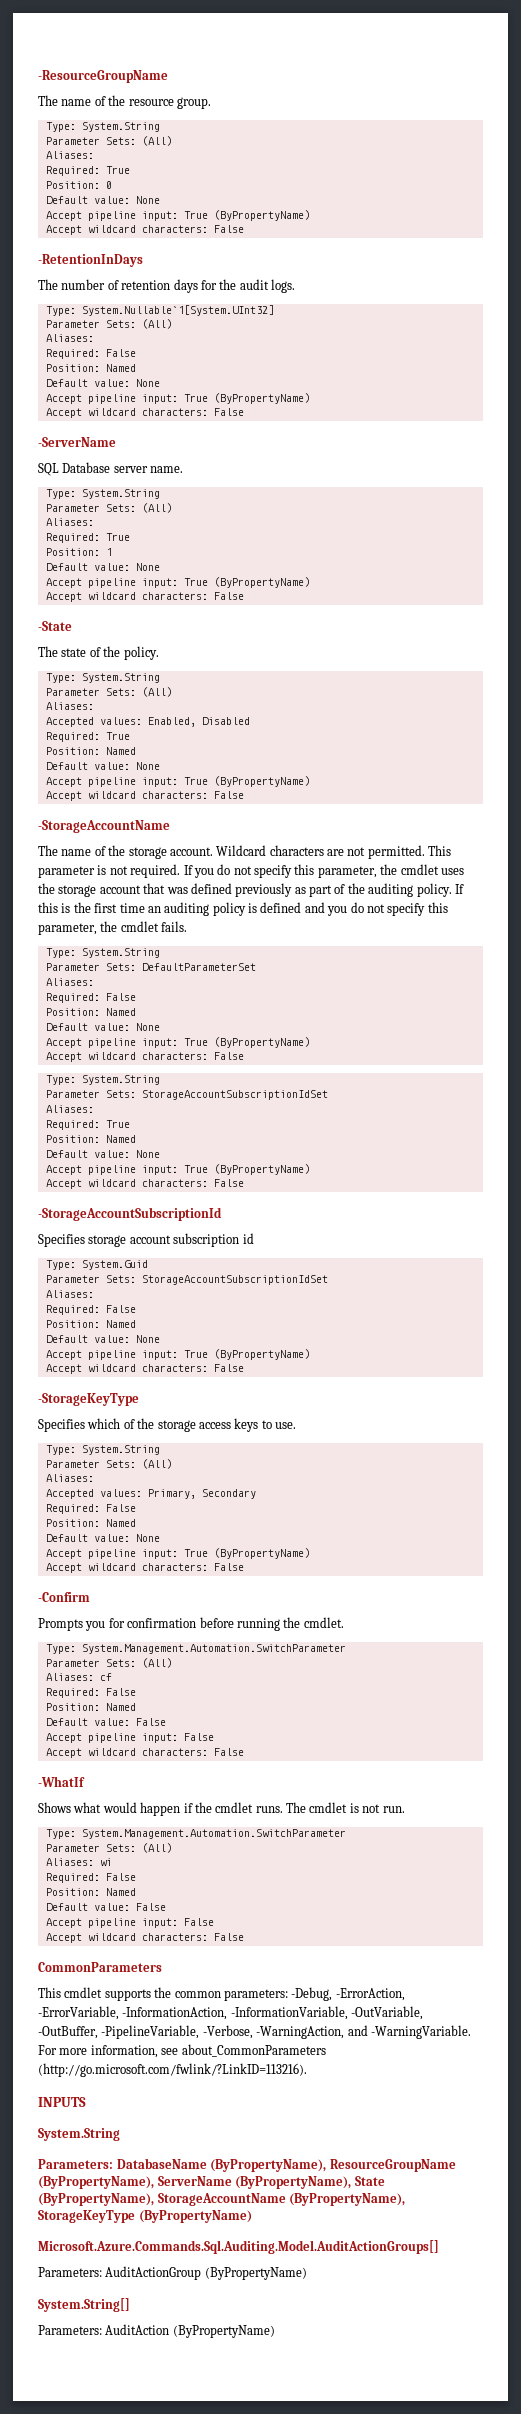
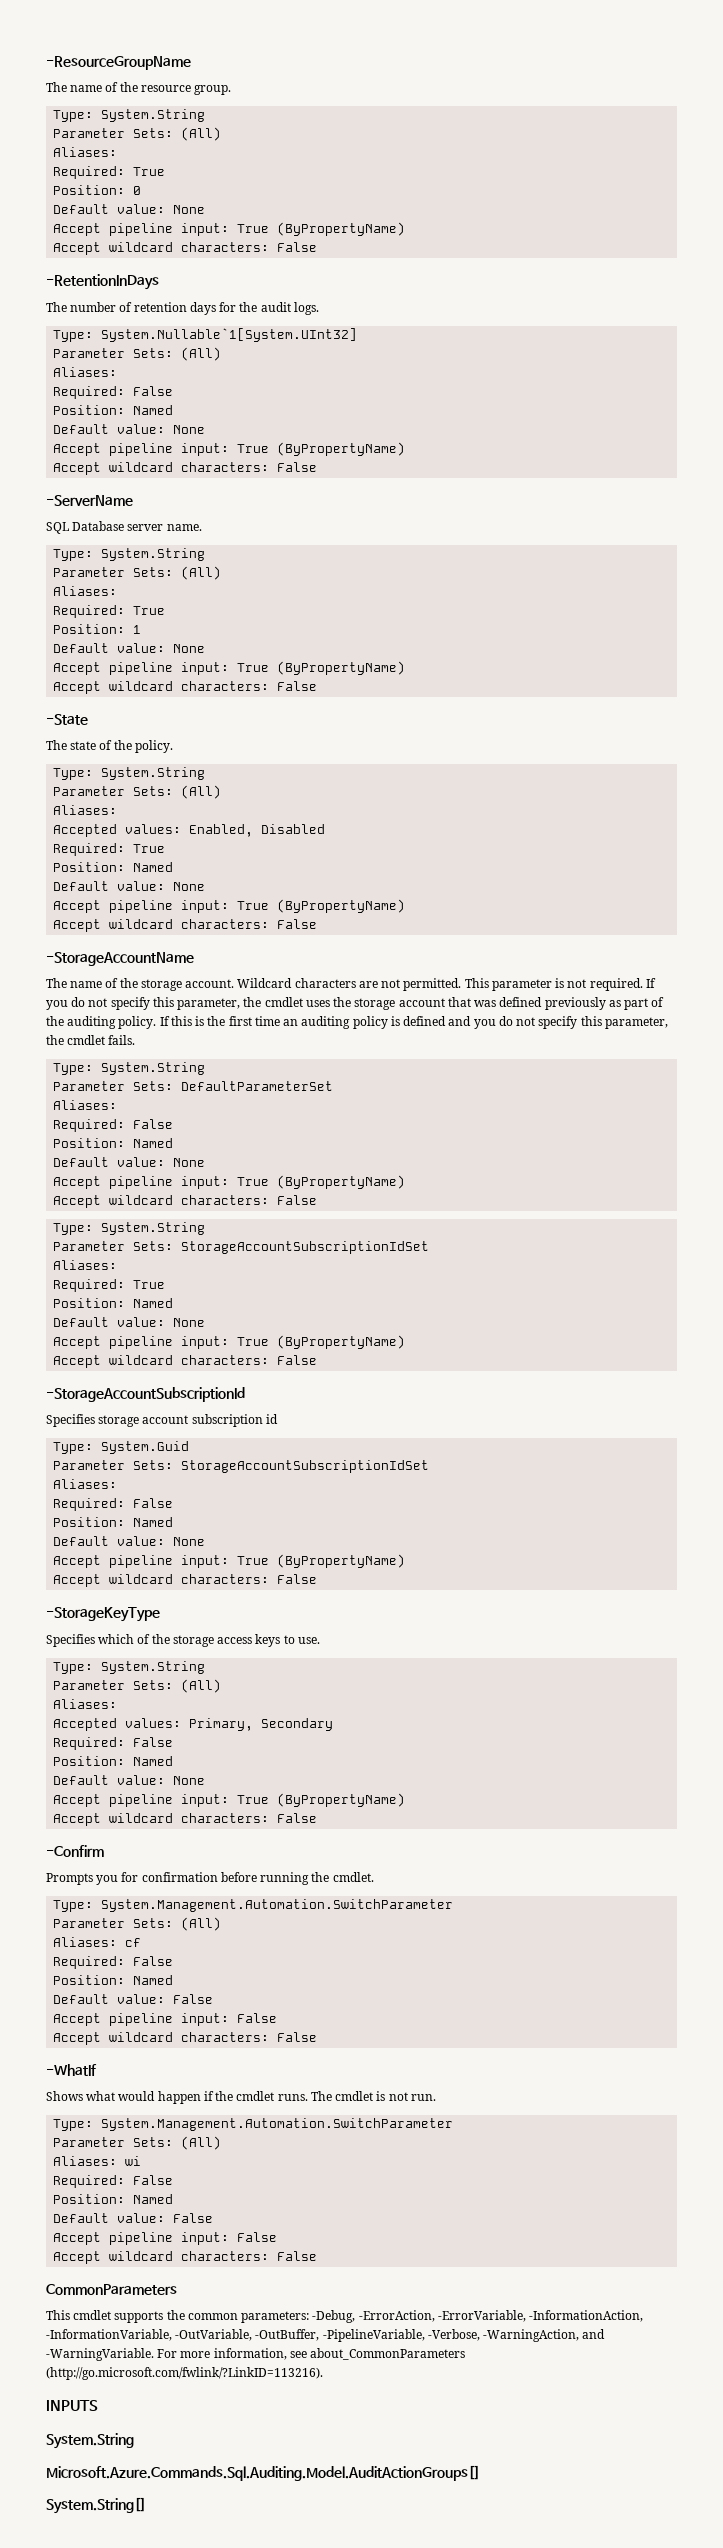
[38,2158,456,2172] [38,2176,385,2189] [38,2193,406,2206] [38,2210,252,2223] [38,2240,439,2254] [38,2266,307,2280] [38,2298,130,2312] [38,2324,275,2338] Parameters: DatabaseName (ByPropertyName), ResourceGroupName (ByPropertyName), ServerName (ByPropertyName), State (ByPropertyName), StorageAccountName (ByPropertyName), StorageKeyType (ByPropertyName) // Microsoft.Azure.Commands.Sql.Auditing.Model.AuditActionGroups[] // Parameters: AuditActionGroup (ByPropertyName) // System.String[] // Parameters: AuditAction (ByPropertyName) -> [46,2465,480,2481] [46,2497,146,2514] Microsoft.Azure.Commands.Sql.Auditing.Model.AuditActionGroups[] // System.String[]

